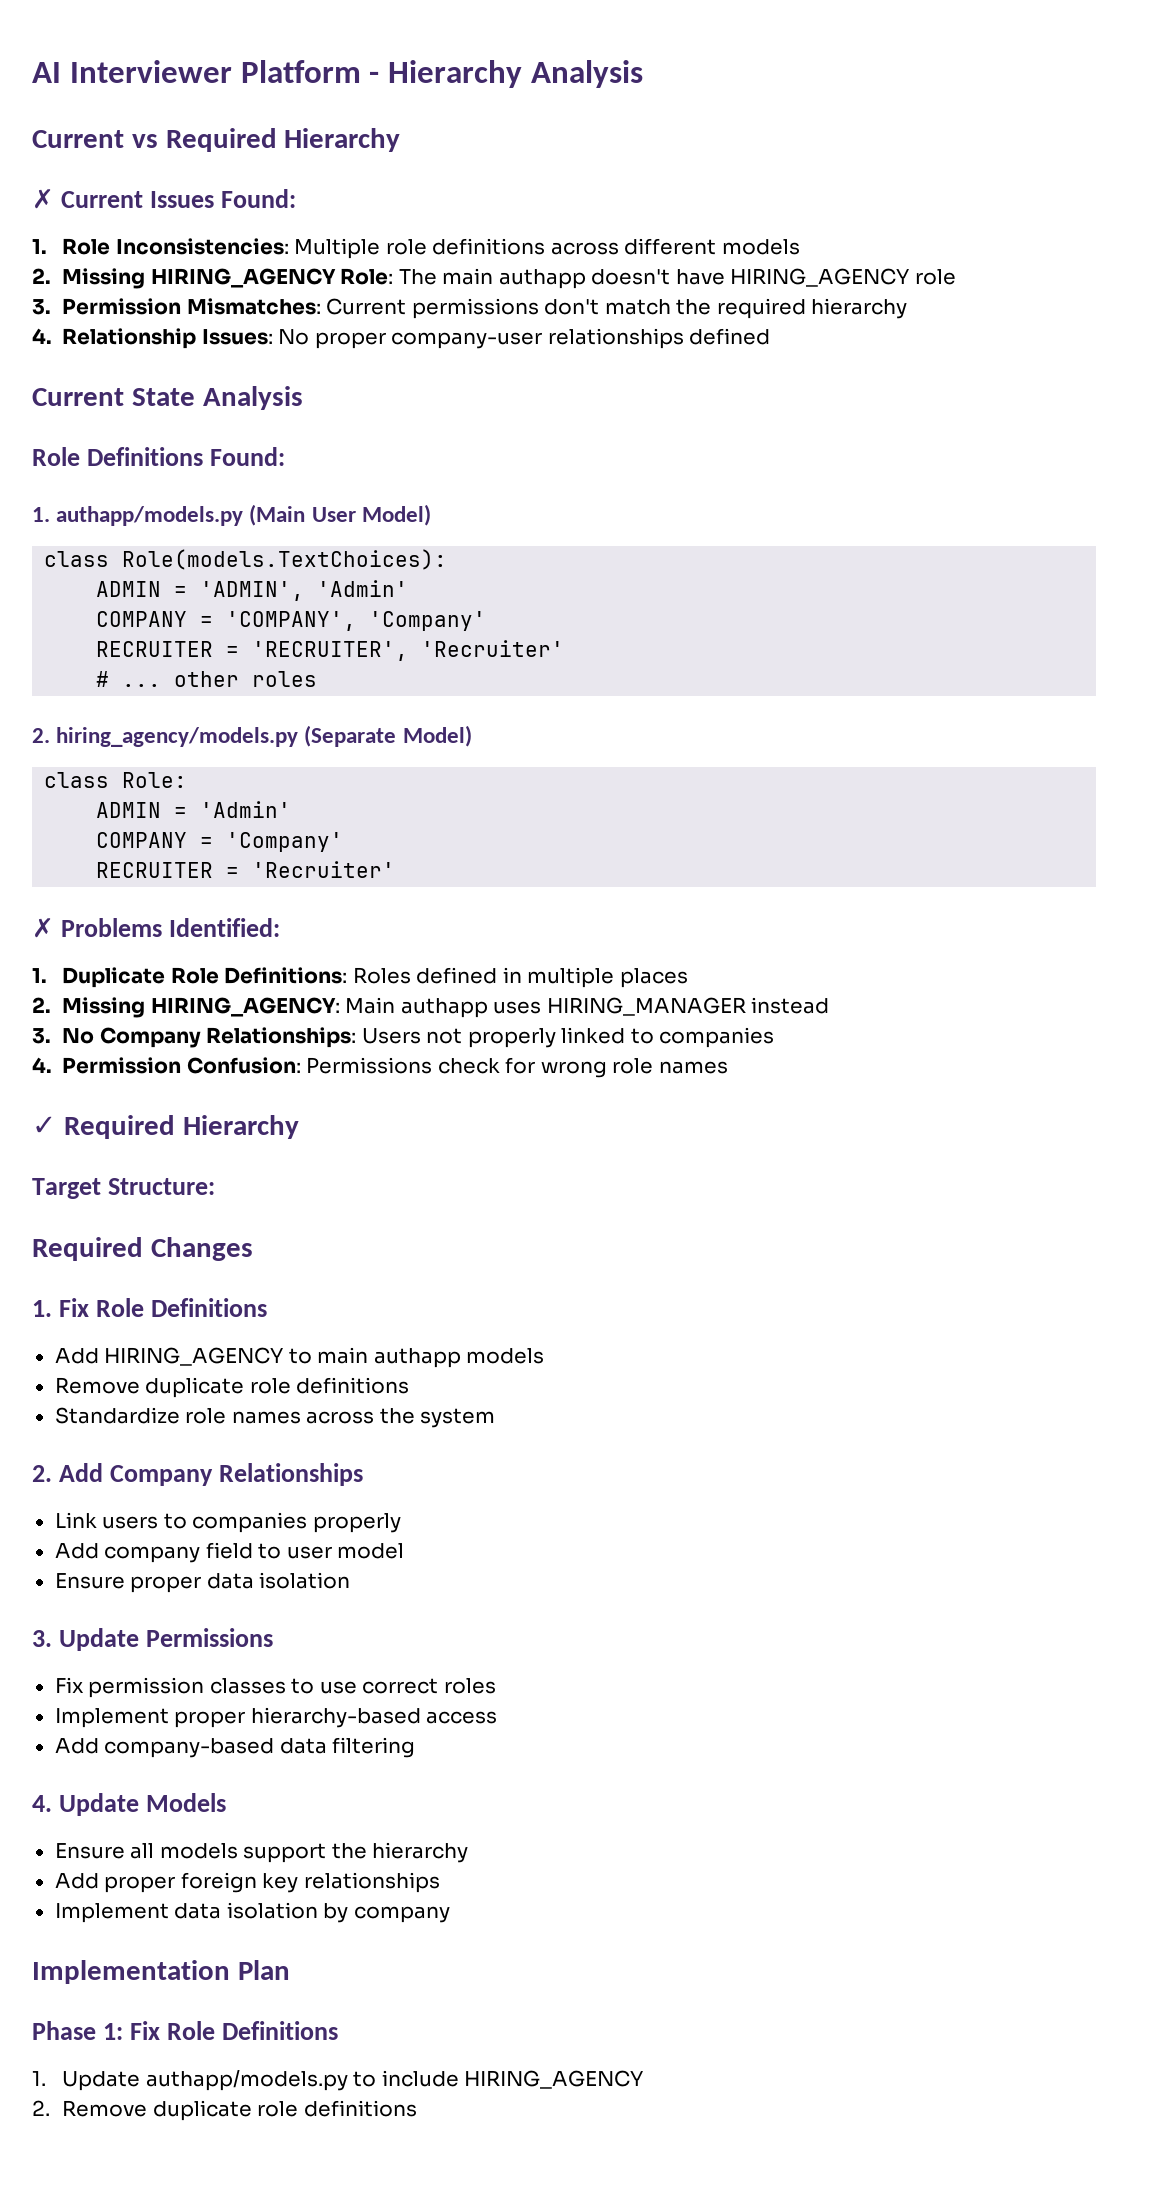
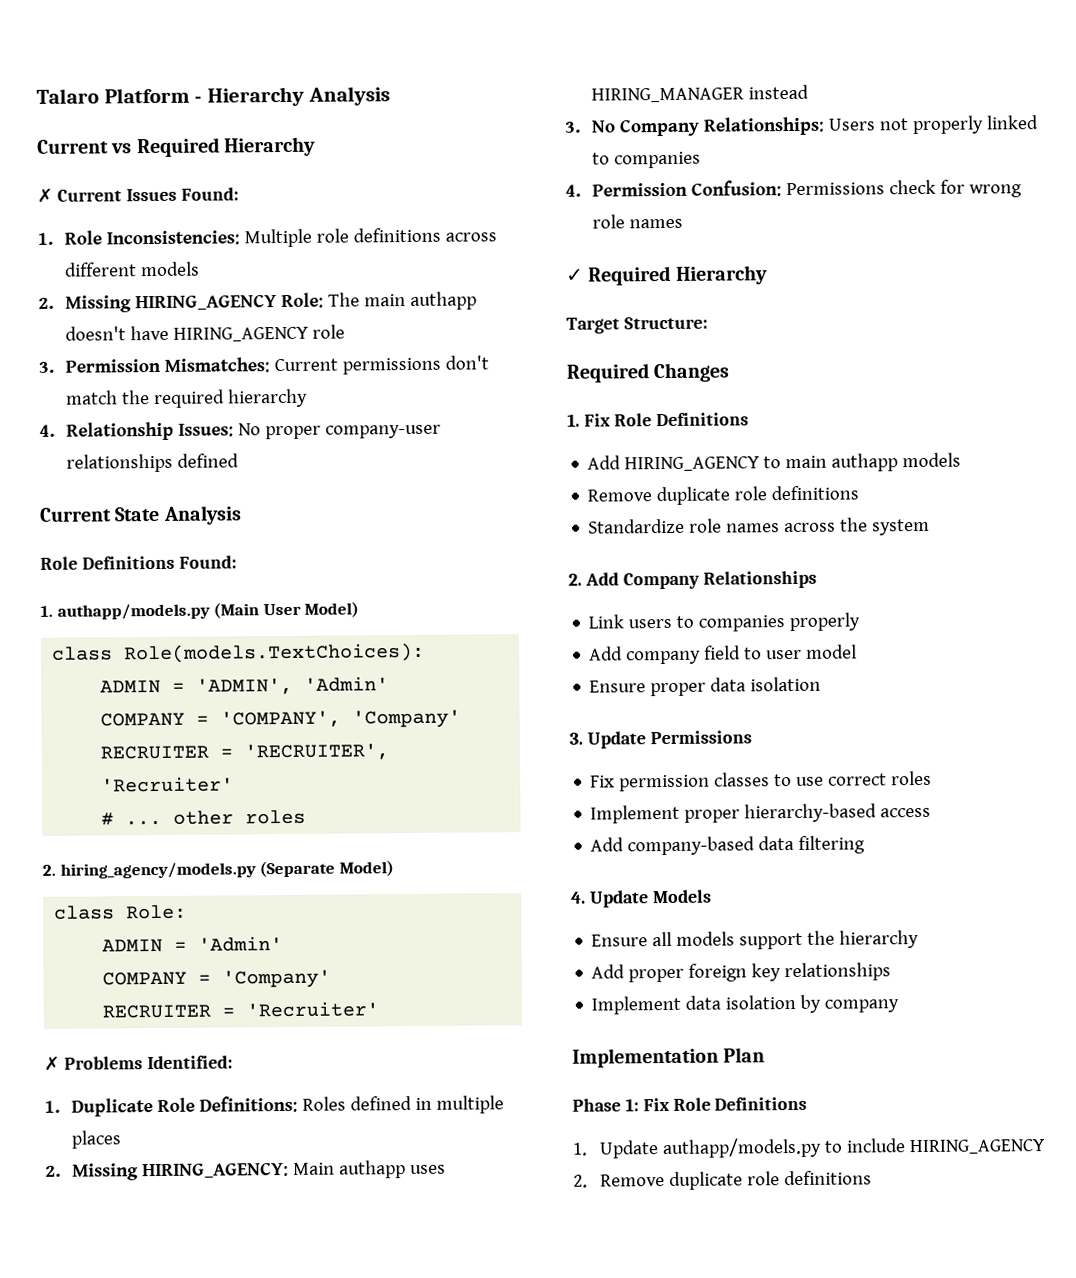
[32,60,232,83] AI Interviewer -> [36,88,99,104] Talaro

